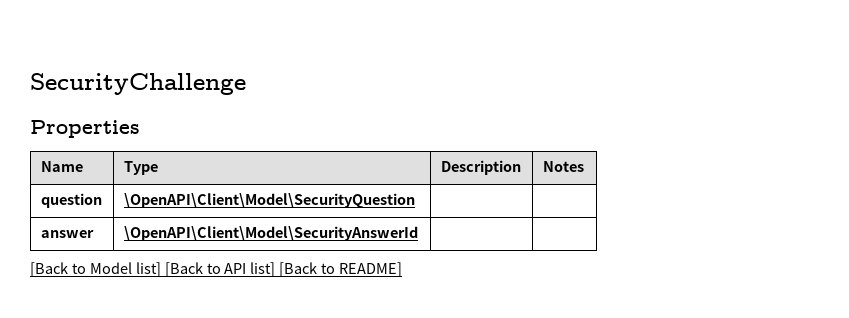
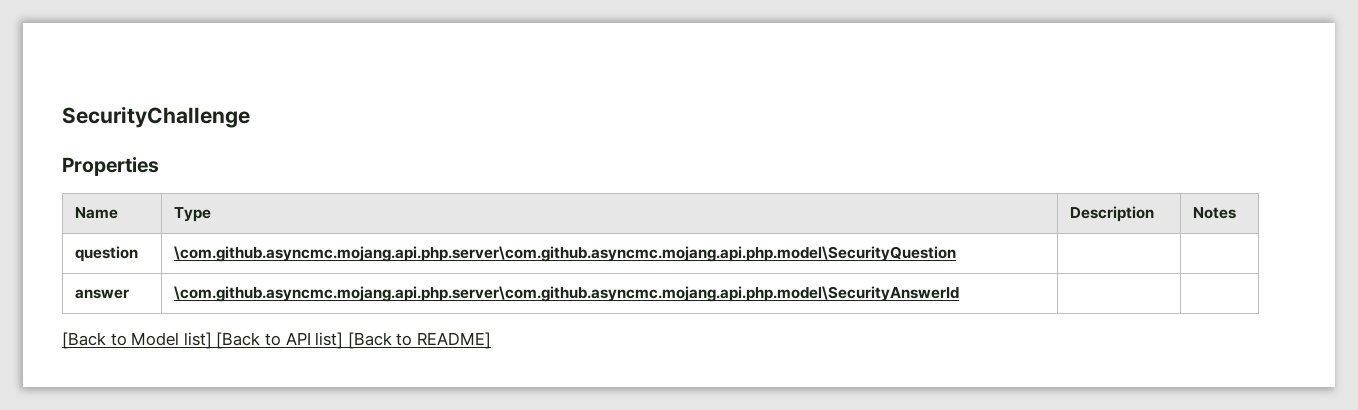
[123,193,415,208] \OpenAPI\Client\Model\SecurityQuestion -> [174,246,957,262] \com.github.asyncmc.mojang.api.php.server\com.github.asyncmc.mojang.api.php.model\SecurityQuestion
[123,226,418,241] \OpenAPI\Client\Model\SecurityAnswerId -> [174,286,960,302] \com.github.asyncmc.mojang.api.php.server\com.github.asyncmc.mojang.api.php.model\SecurityAnswerId

